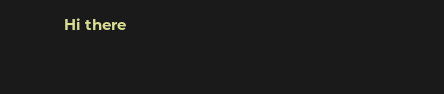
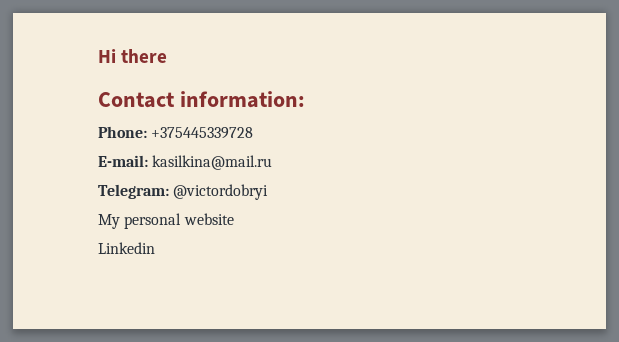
(127, 24) none -> [98,91,305,108] [98,126,254,139] [98,155,273,170] [98,184,269,200] [98,213,234,229] [98,242,155,254] // Contact information: // Phone: +375445339728 // E-mail: kasilkina@mail.ru // Telegram: @victordobryi // My personal website // Linkedin

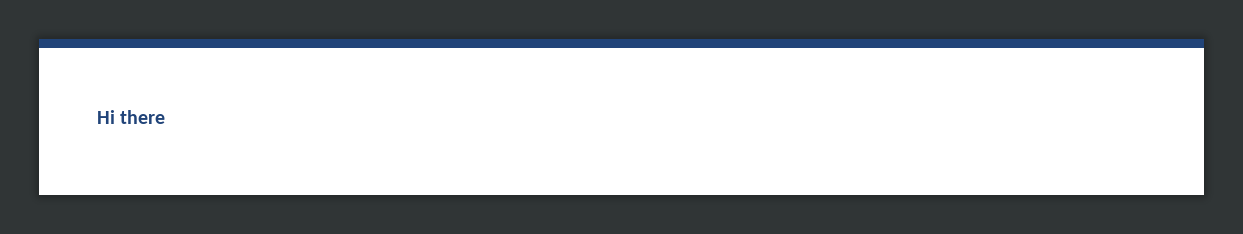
[98,91,305,108] [98,126,254,139] [98,155,273,170] [98,184,269,200] [98,213,234,229] [98,242,155,254] // Contact information: // Phone: +375445339728 // E-mail: kasilkina@mail.ru // Telegram: @victordobryi // My personal website // Linkedin -> (166, 117) none

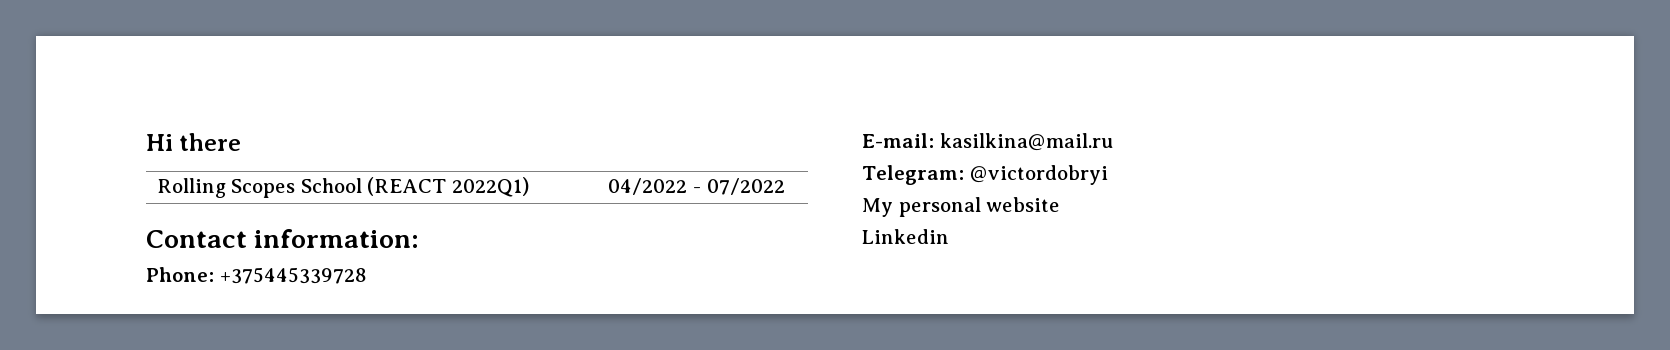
(166, 117) none -> [156,177,529,198] [608,178,785,195] [146,229,420,248] [146,267,367,284] [862,133,1113,151] [862,165,1108,185] [862,197,1061,217] [862,229,949,244] // Rolling Scopes School (REACT 2022Q1) | 04/2022 - 07/2022 // Contact information: // Phone: +375445339728 // E-mail: kasilkina@mail.ru // Telegram: @victordobryi // My personal website // Linkedin

